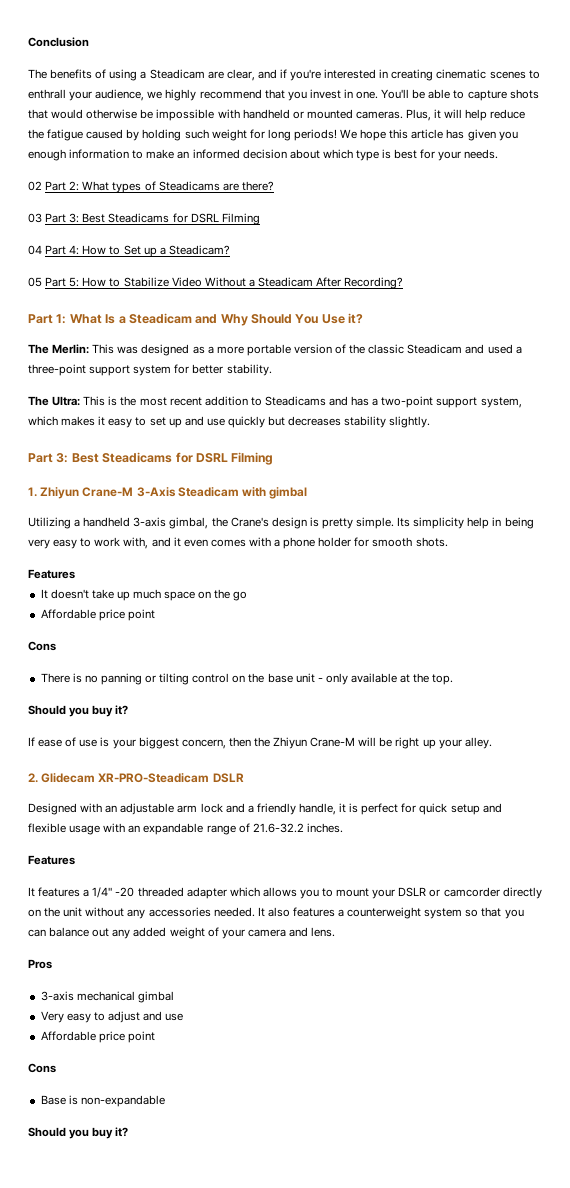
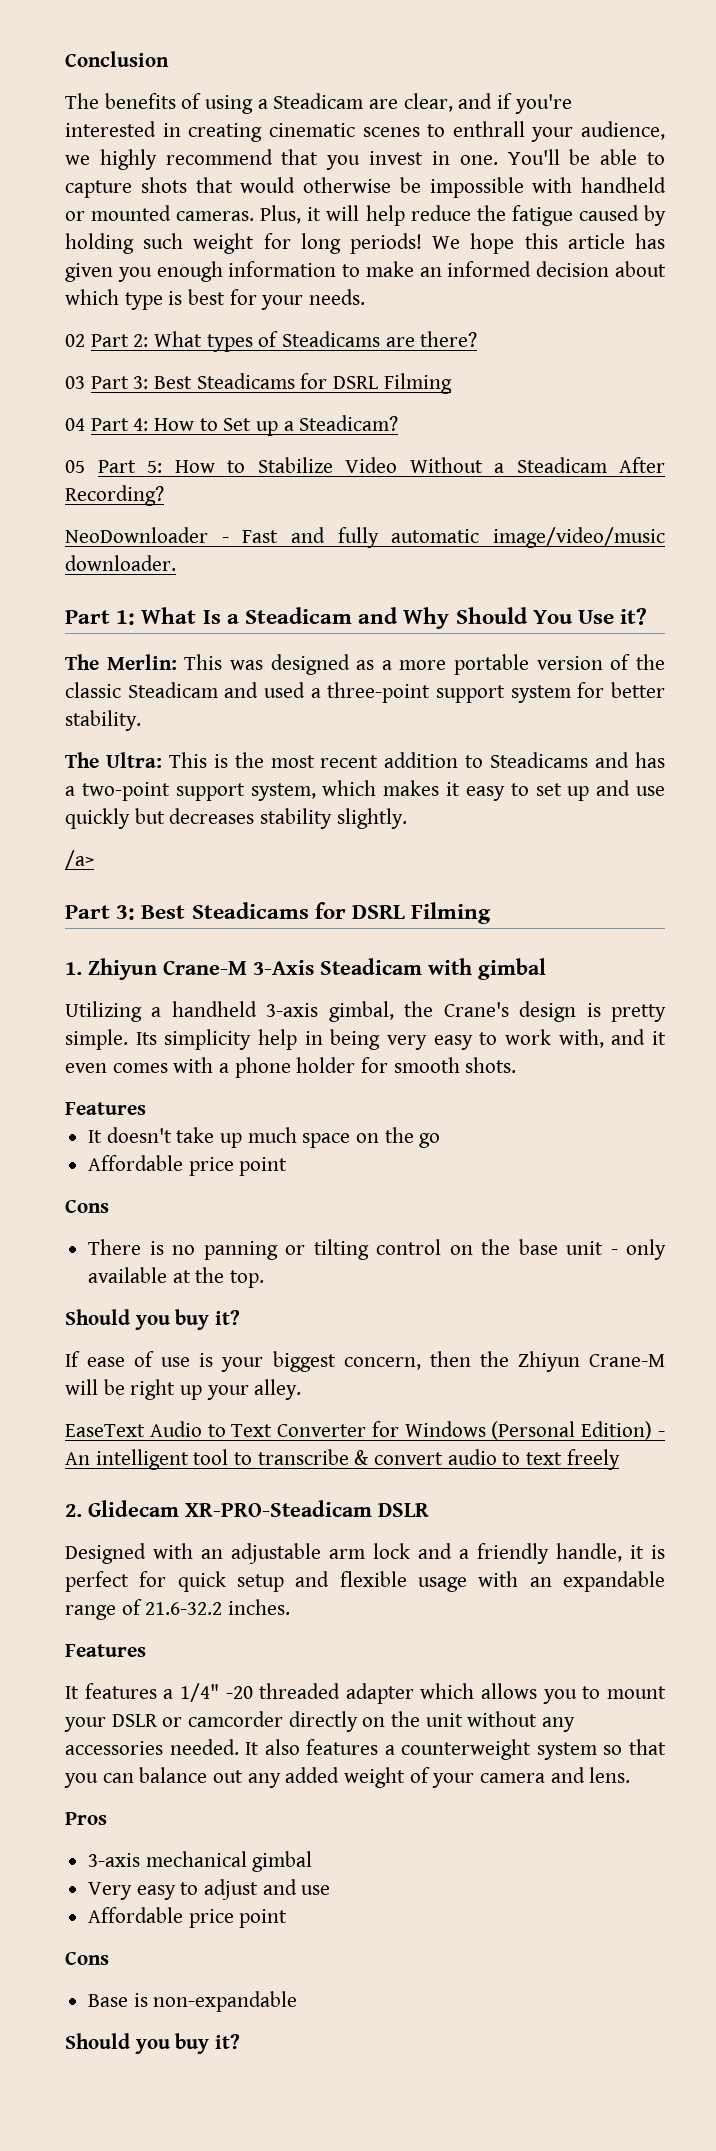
(404, 283) none -> [65,527,665,548] [65,555,176,571] // NeoDownloader - Fast and fully automatic image/video/music downloader.
(431, 422) none -> [65,850,94,869] // /a>
(492, 743) none -> [65,1421,665,1440] [65,1449,620,1470] // EaseText Audio to Text Converter for Windows (Personal Edition) - An intelligent tool to transcribe & convert audio to text freely

